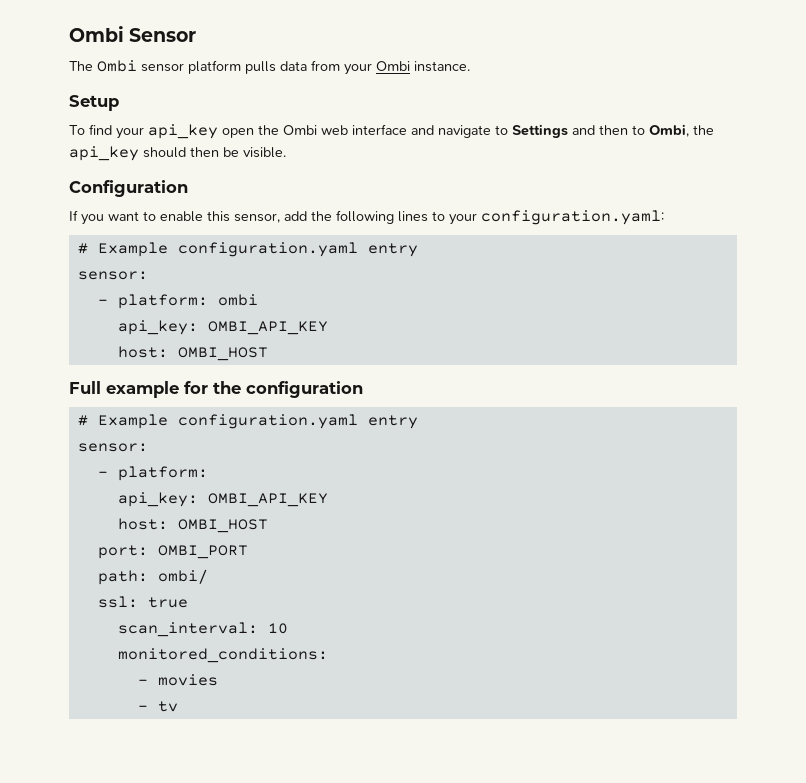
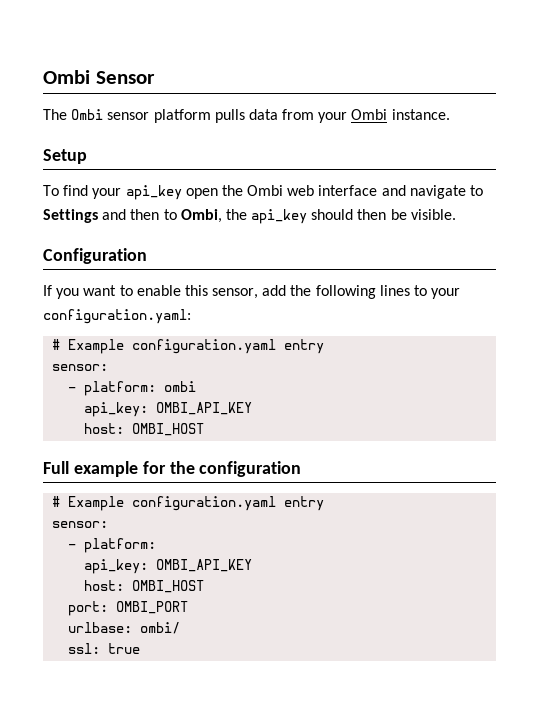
[97,570,148,585] path: -> [68,622,133,633] urlbase:
[117,622,288,637] [117,648,328,663] [137,674,218,686] [137,701,178,712] // scan_interval: 10 // monitored_conditions: // - movies // - tv -> (141, 648) none

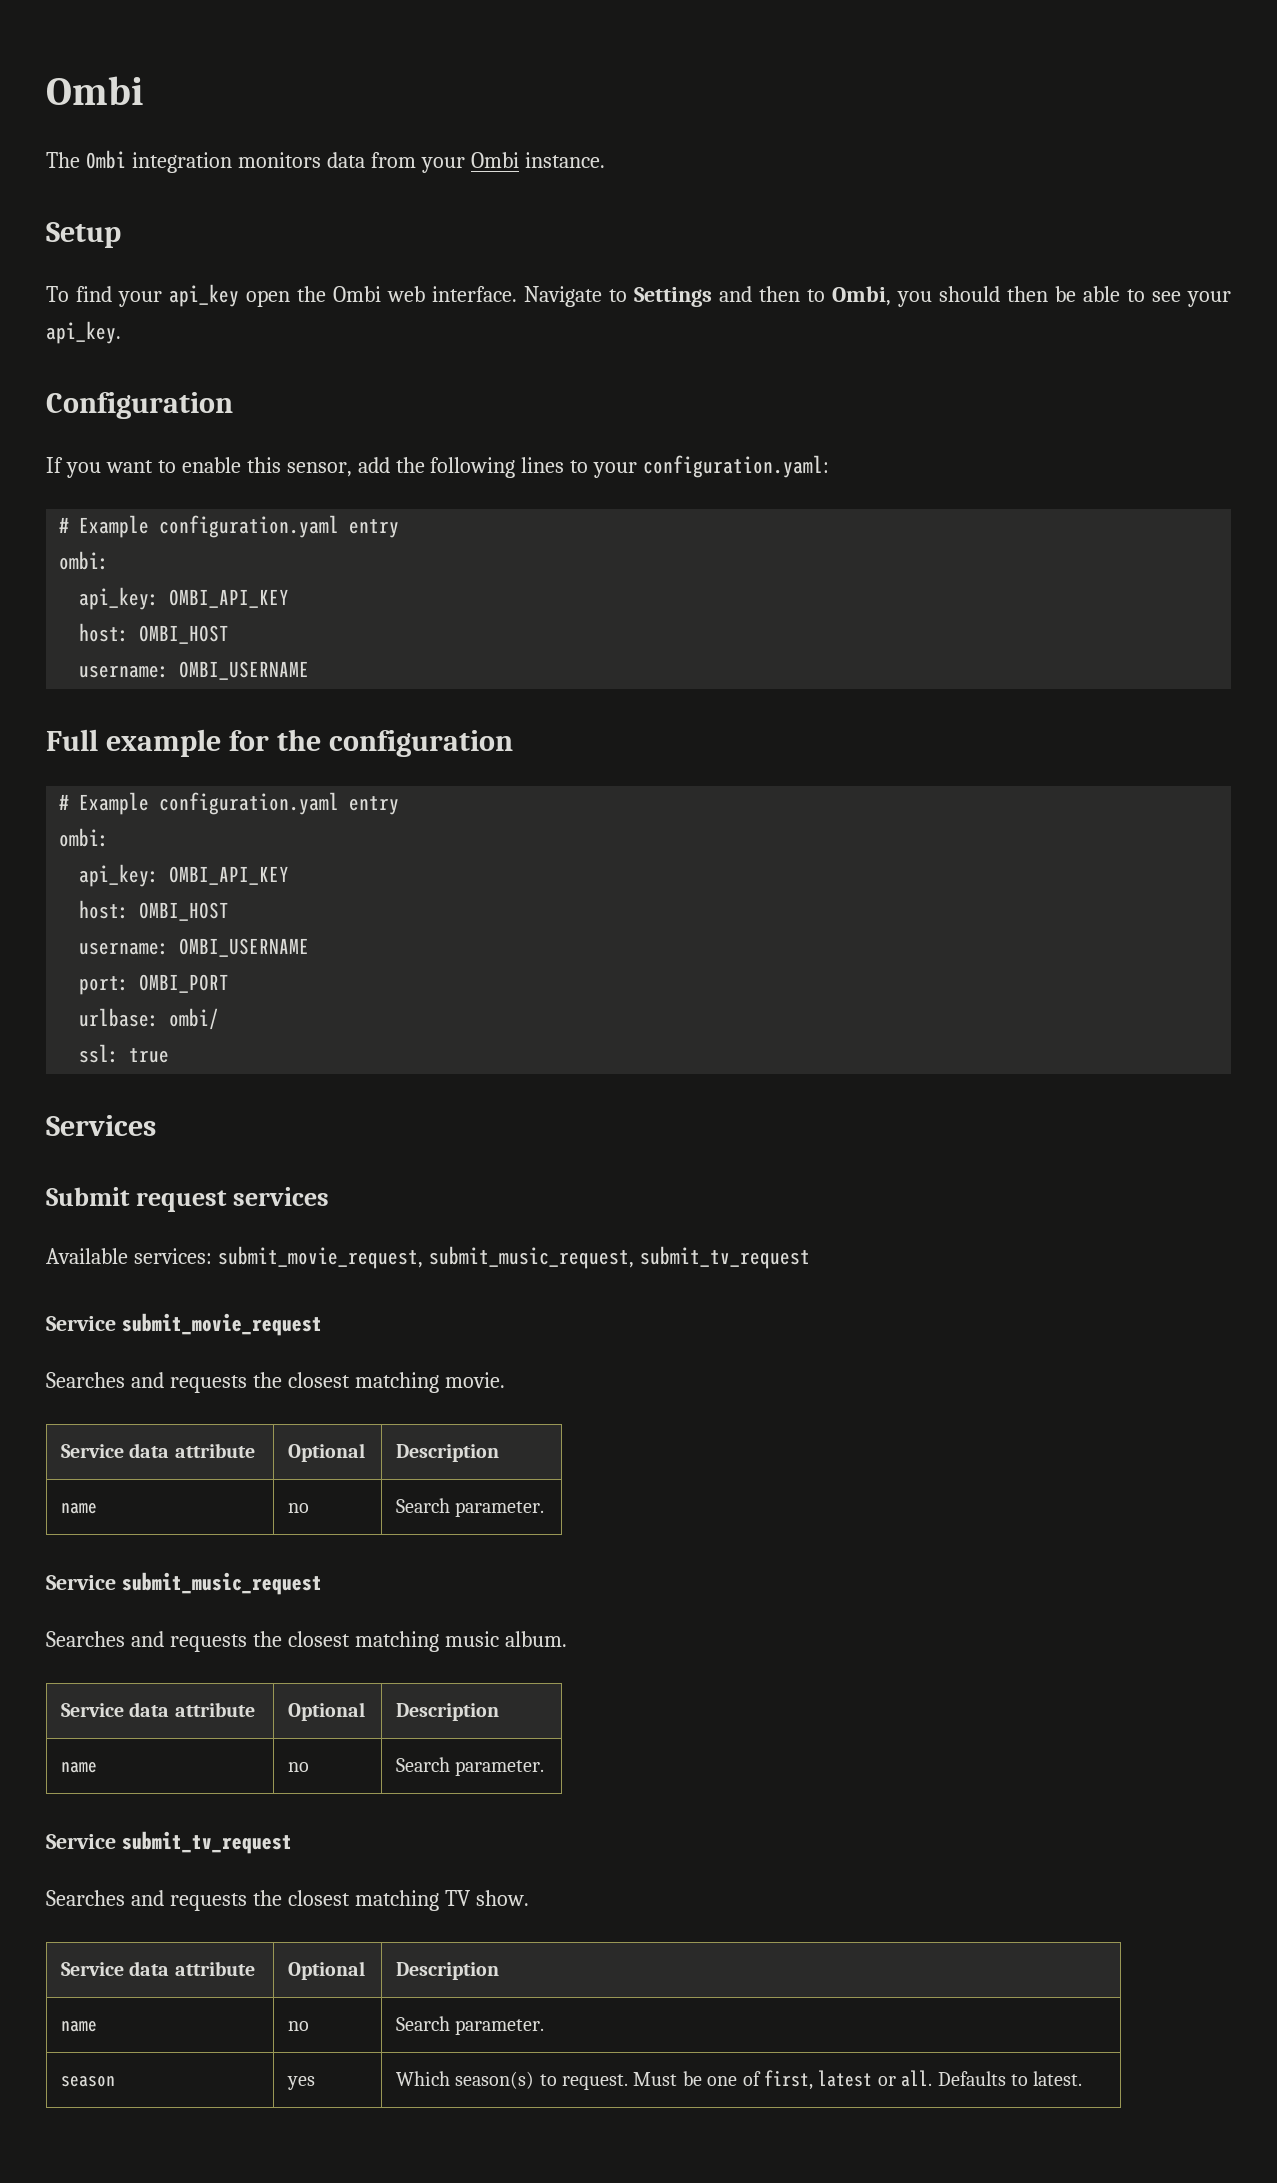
[43,70,155,84] Ombi Sensor -> [46,76,143,105] Ombi
[107,109,245,123] sensor platform pulls -> [131,152,321,173] integration monitors
[318,185,466,199] interface and navigate -> [432,286,602,307] interface. Navigate
[225,209,308,224] the api_key -> [897,291,932,307] you
[410,209,456,220] visible. -> [1083,286,1231,307] [46,321,121,344] able to see your api_key.
[52,364,109,371] [68,381,197,396] [84,402,253,417] [84,423,205,436] sensor: // - platform: ombi // api_key: OMBI_API_KEY // host: OMBI_HOST -> [59,551,110,570] [79,587,290,610] [79,623,230,644] [79,661,310,680] ombi: // api_key: OMBI_API_KEY // host: OMBI_HOST // username: OMBI_USERNAME
[52,521,109,528] [68,538,157,553] [84,559,253,574] [84,580,205,593] sensor: // - platform: // api_key: OMBI_API_KEY // host: OMBI_HOST -> [59,828,110,847] [79,864,290,887] [79,900,230,921] [79,938,310,957] ombi: // api_key: OMBI_API_KEY // host: OMBI_HOST // username: OMBI_USERNAME
(141, 648) none -> [46,1115,156,1136] [46,1187,329,1212] [46,1246,810,1269] [46,1313,322,1336] [46,1372,505,1393] [60,1443,255,1458] [287,1443,365,1462] [395,1444,499,1462] [60,1503,97,1514] [287,1503,309,1513] [395,1498,545,1517] [46,1572,322,1595] [46,1631,567,1652] [60,1702,255,1717] [287,1702,365,1721] [395,1703,499,1721] [60,1762,97,1773] [287,1762,309,1772] [395,1757,545,1776] [46,1831,292,1854] [46,1890,529,1911] [60,1961,255,1976] [287,1961,365,1980] [395,1962,499,1980] [60,2021,97,2032] [287,2021,309,2031] [395,2016,545,2035] [60,2076,115,2087] [286,2076,315,2090] [395,2070,1083,2090] // Services // Submit request services // Available services: submit_movie_request, submit_music_request, submit_tv_request // Service submit_movie_request // Searches and requests the closest matching movie. // Service data attribute | Optional | Description // name | no | Search parameter. // Service submit_music_request // Searches and requests the closest matching music album. // Service data attribute | Optional | Description // name | no | Search parameter. // Service submit_tv_request // Searches and requests the closest matching TV show. // Service data attribute | Optional | Description // name | no | Search parameter. // season | yes | Which season(s) to request. Must be one of first, latest or all. Defaults to latest.

